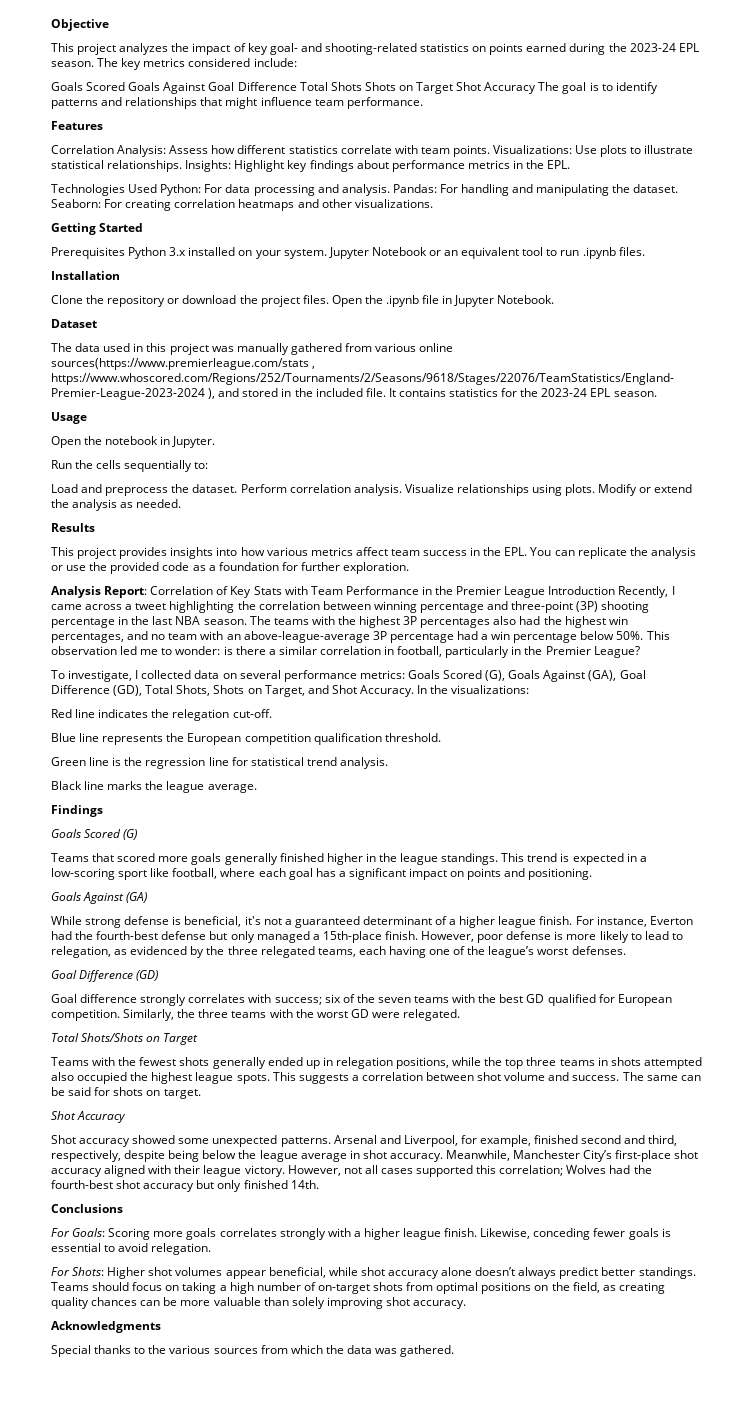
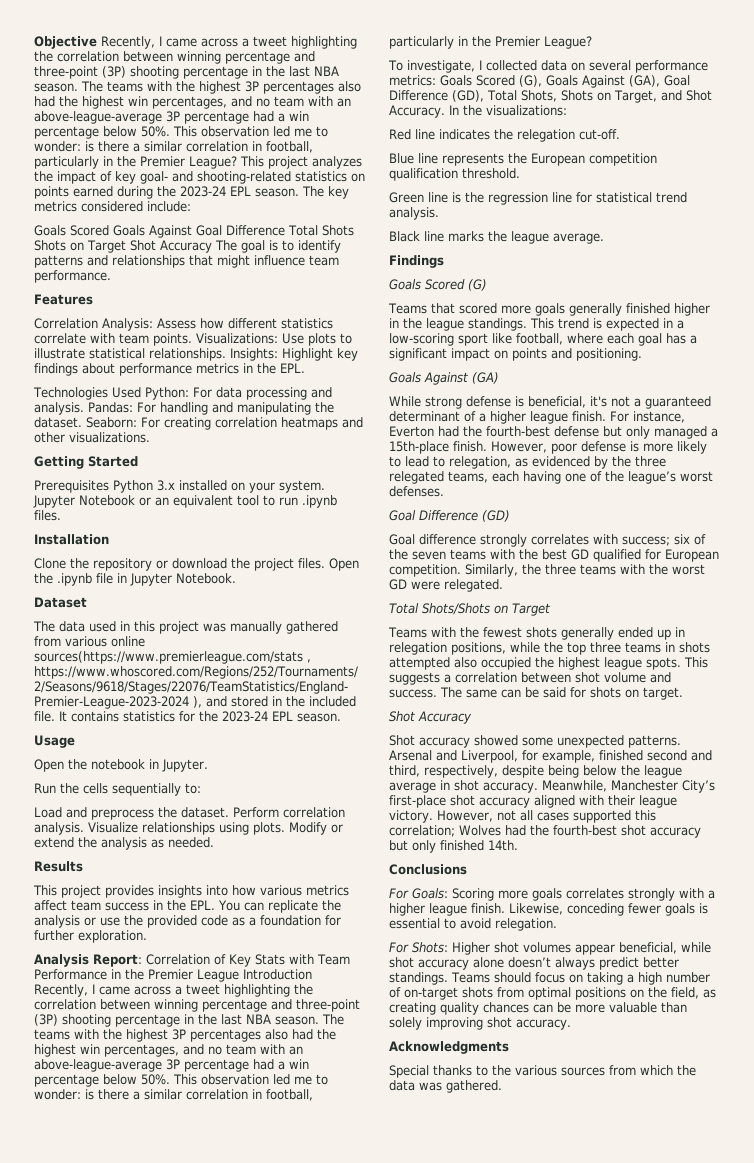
(109, 25) // -> [101,36,357,49] [34,51,315,64] [34,66,339,79] [34,81,361,94] [34,96,351,109] [34,111,309,124] [34,126,328,139] [34,141,313,153] [34,156,237,169] Recently, I came across a tweet highlighting the correlation between winning percentage and three-point (3P) shooting percentage in the last NBA season. The teams with the highest 3P percentages also had the highest win percentages, and no team with an above-league-average 3P percentage had a win percentage below 50%. This observation led me to wonder: is there a similar correlation in football, particularly in the Premier League?

